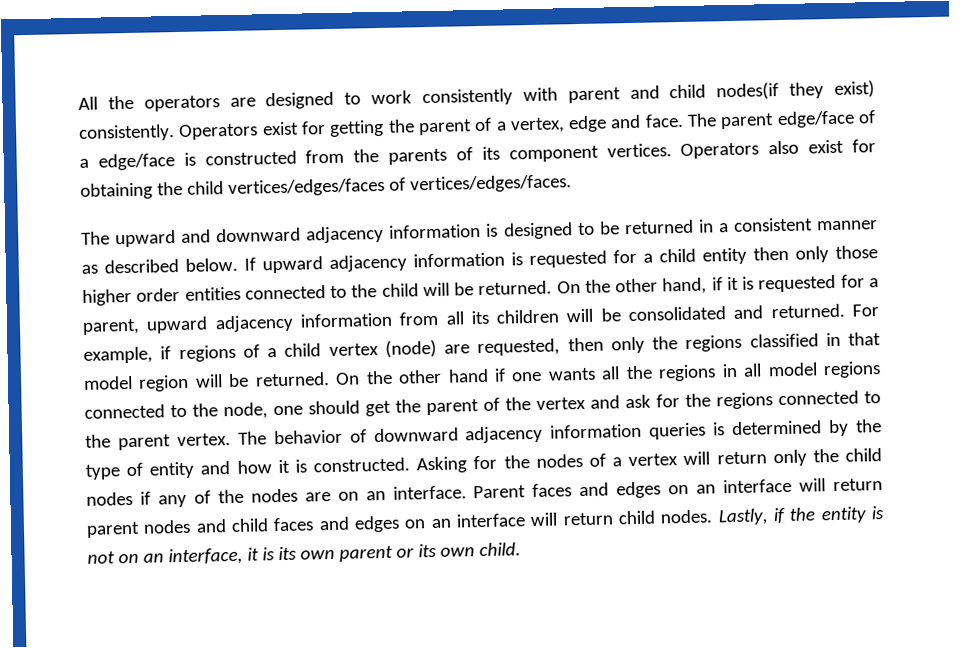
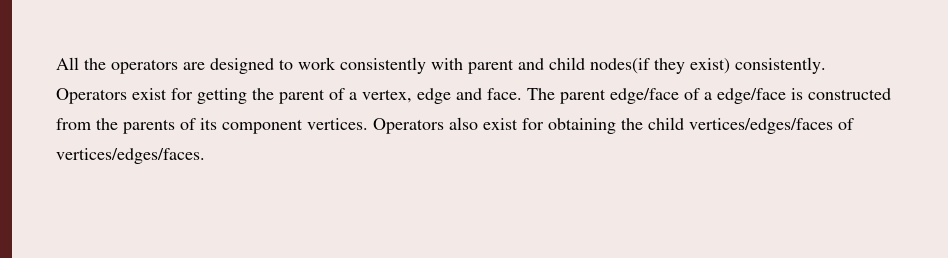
[81,217,878,248] [81,245,878,274] [82,274,880,306] [82,303,879,335] [83,332,881,364] [83,361,882,392] [84,390,881,420] [85,419,882,451] [85,448,882,480] [86,478,884,508] [86,506,885,538] [87,542,521,566] // The upward and downward adjacency information is designed to be returned in a consistent manner as described below. If upward adjacency information is requested for a child entity then only those higher order entities connected to the child will be returned. On the other hand, if it is requested for a parent, upward adjacency information from all its children will be consolidated and returned. For example, if regions of a child vertex (node) are requested, then only the regions classified in that model region will be returned. On the other hand if one wants all the regions in all model regions connected to the node, one should get the parent of the vertex and ask for the regions connected to the parent vertex. The behavior of downward adjacency information queries is determined by the type of entity and how it is constructed. Asking for the nodes of a vertex will return only the child nodes if any of the nodes are on an interface. Parent faces and edges on an interface will return parent nodes and child faces and edges on an interface will return child nodes. Lastly, if the entity is not on an interface, it is its own parent or its own child. -> (205, 156) none

